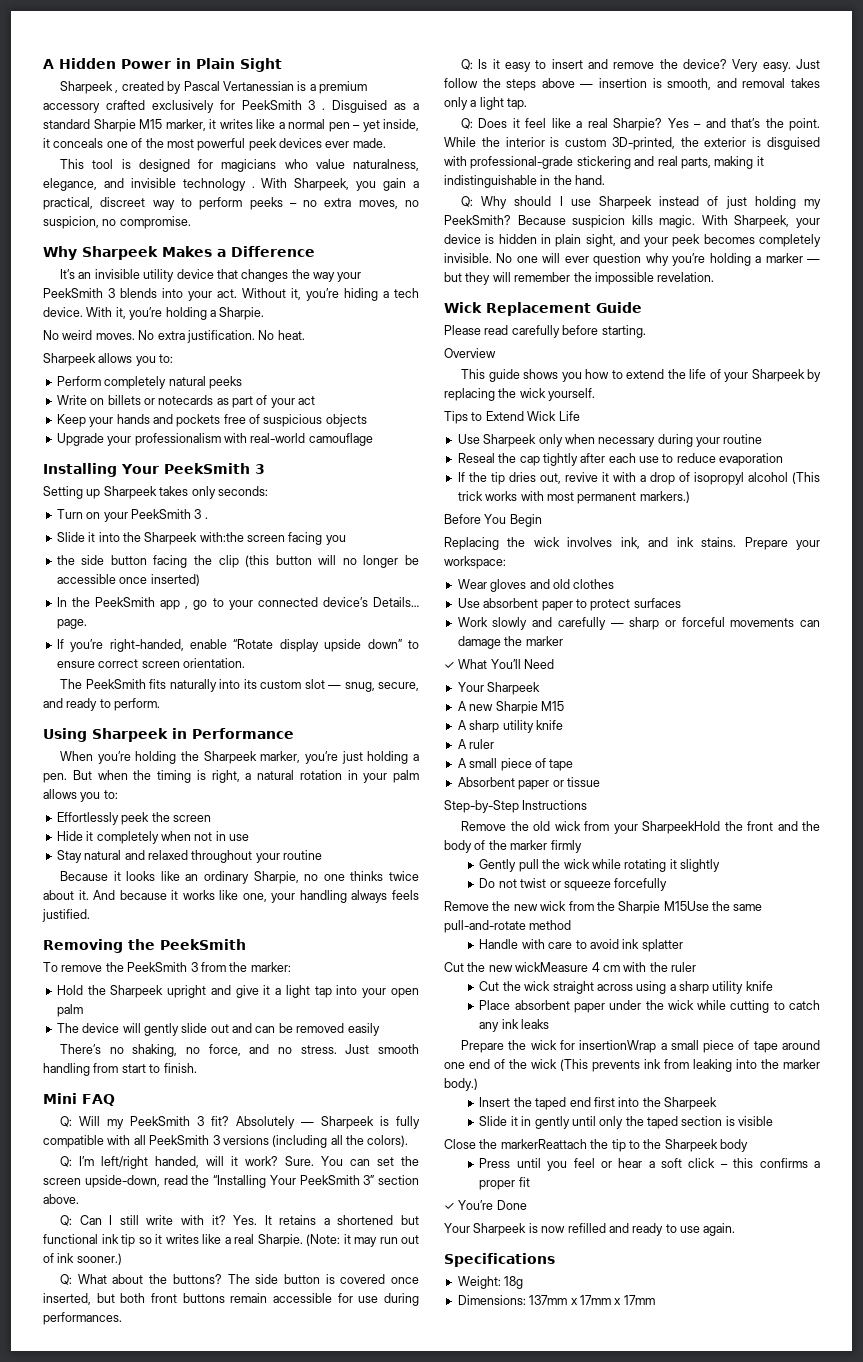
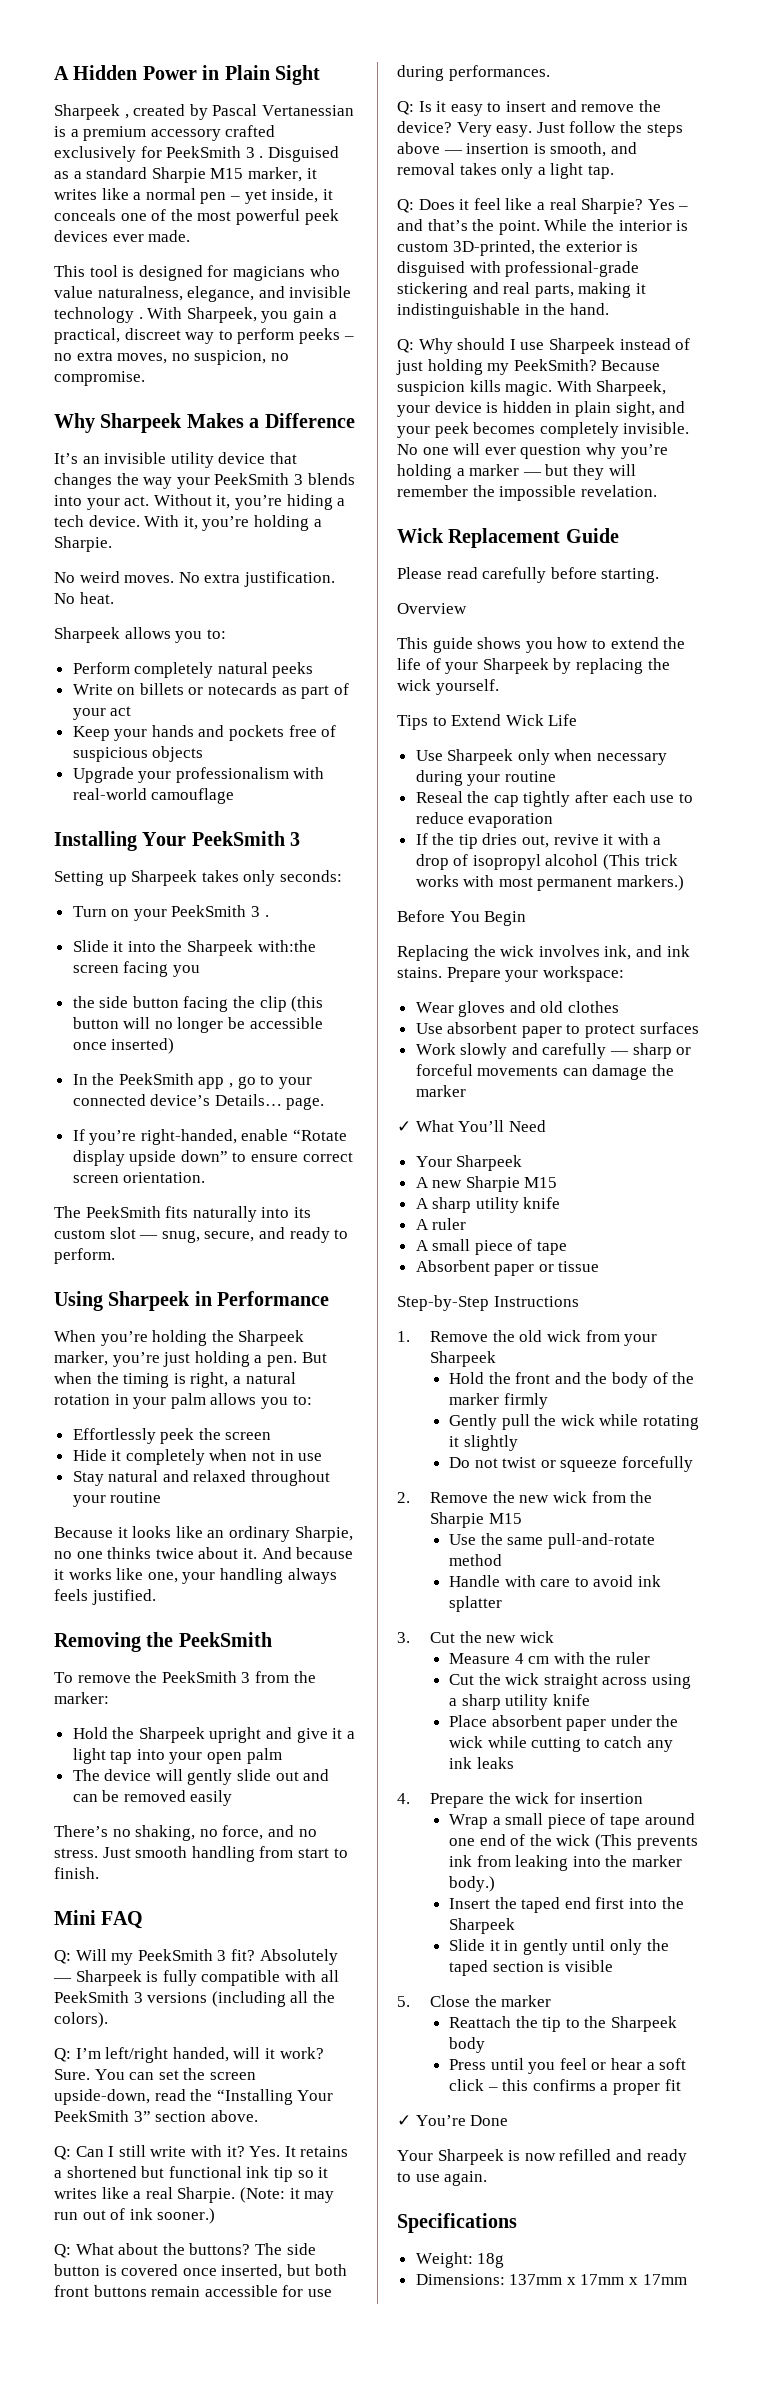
(588, 805) none -> [397,1331,410,1342] 1.
[642,821,721,834] SharpeekHold -> [430,1351,497,1367] [448,1372,484,1384] Sharpeek // Hold
(668, 884) none -> [397,1492,410,1503] 2.
[663,901,709,911] M15Use -> [488,1513,522,1524] [448,1534,476,1545] M15 // Use
(683, 945) none -> [397,1632,410,1643] 3.
[515,962,589,972] wickMeasure -> [520,1631,555,1643] [448,1653,510,1664] wick // Measure
(550, 1024) none -> [397,1793,410,1804] 4.
[579,1040,657,1053] insertionWrap -> [579,1793,643,1804] [448,1814,488,1829] insertion // Wrap
(774, 1121) none -> [397,1996,410,2007] 5.
[500,1139,587,1149] markerReattach -> [501,1995,552,2007] [448,2016,511,2028] marker // Reattach

